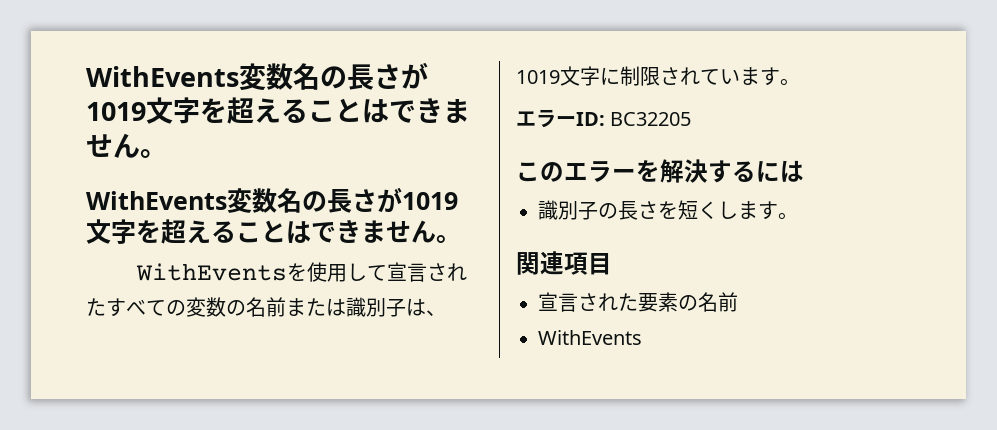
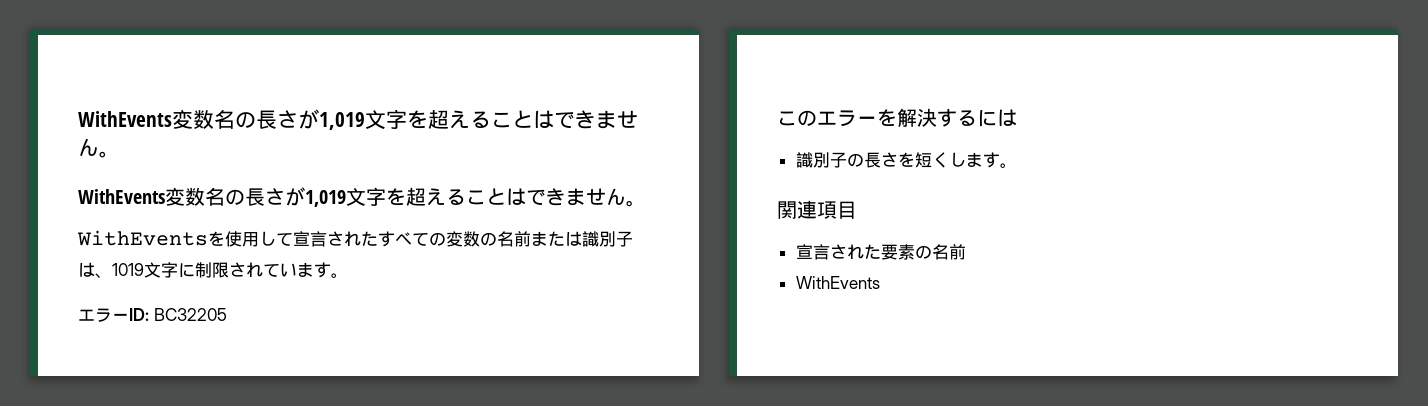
[86,62,428,91] [86,102,146,121] WithEvents変数名の長さが1019 -> [78,109,365,130] WithEvents変数名の長さが1,019
[402,192,458,210] 1019 -> [305,190,346,207] 1,019

